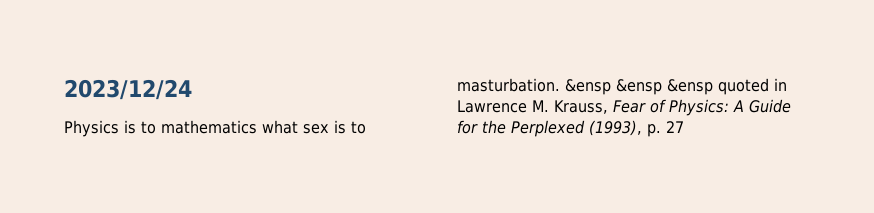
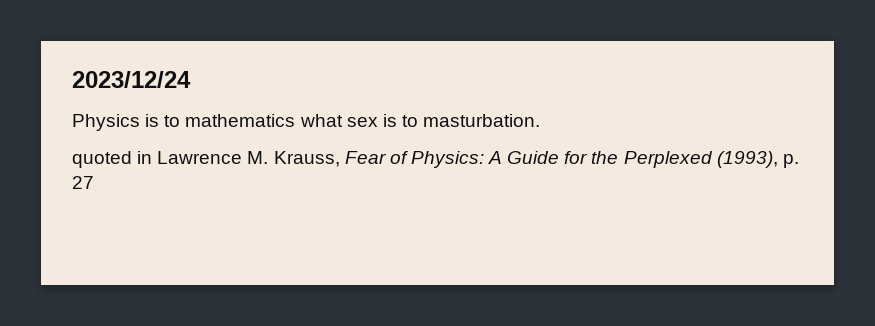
[565,79,713,95] &ensp &ensp &ensp -> (541, 120) //

